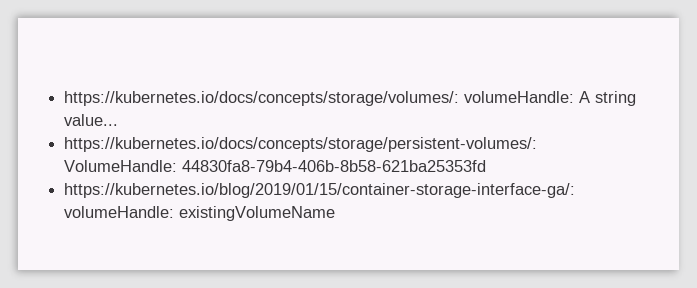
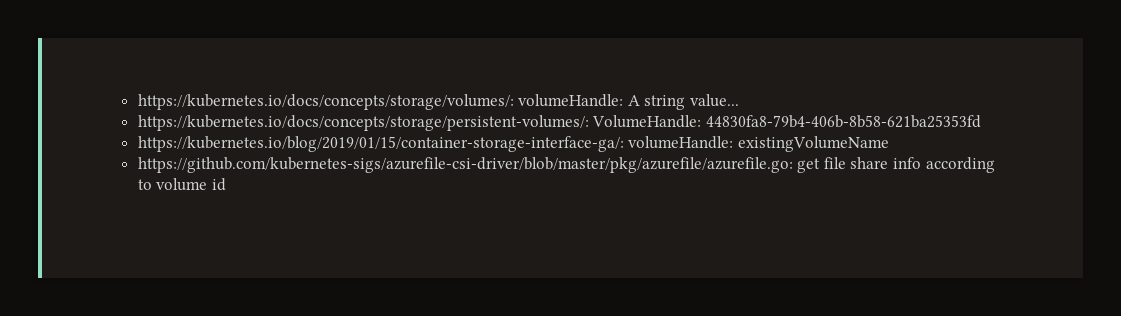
(336, 213) none -> [137,157,995,173] [137,178,226,191] // https://github.com/kubernetes-sigs/azurefile-csi-driver/blob/master/pkg/azurefile/azurefile.go: get file share info according to volume id

